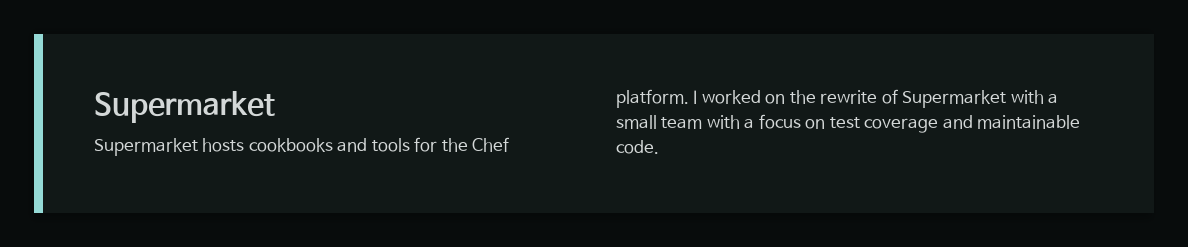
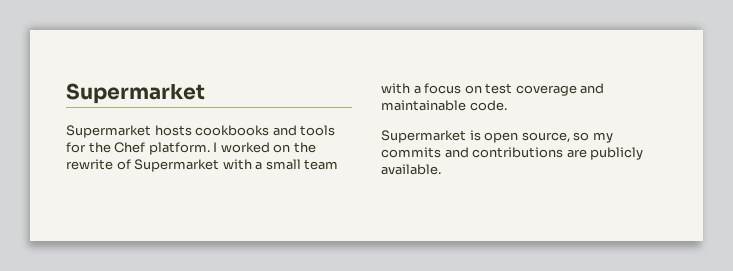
(659, 147) none -> [381,130,613,143] [381,147,644,160] [381,164,441,175] // Supermarket is open source, so my commits and contributions are publicly available.

